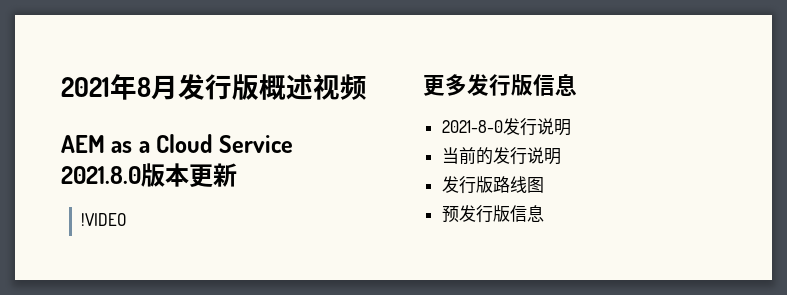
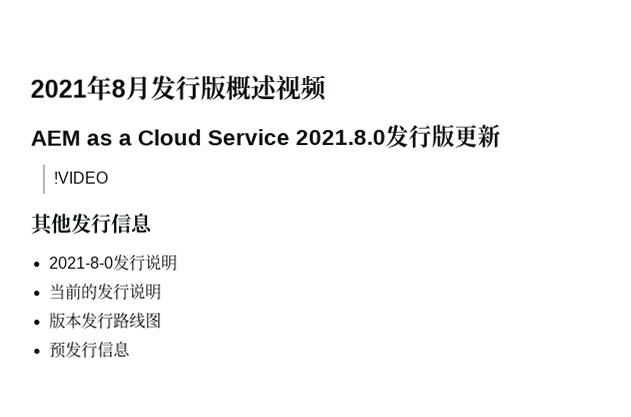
[141,163,189,187] 版本 -> [385,124,456,149] 发行版
[423,74,533,96] 更多发行版 -> [31,213,112,236] 其他发行
[441,176,493,194] 发行版 -> [48,312,114,330] 版本发行
[492,205,510,222] 版 -> (98, 350) none

